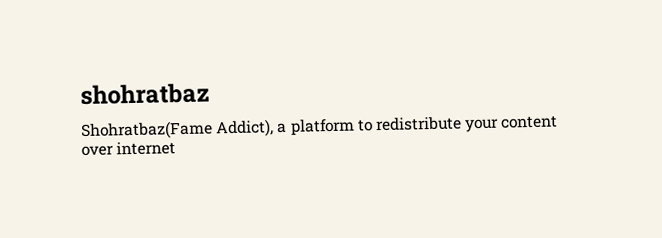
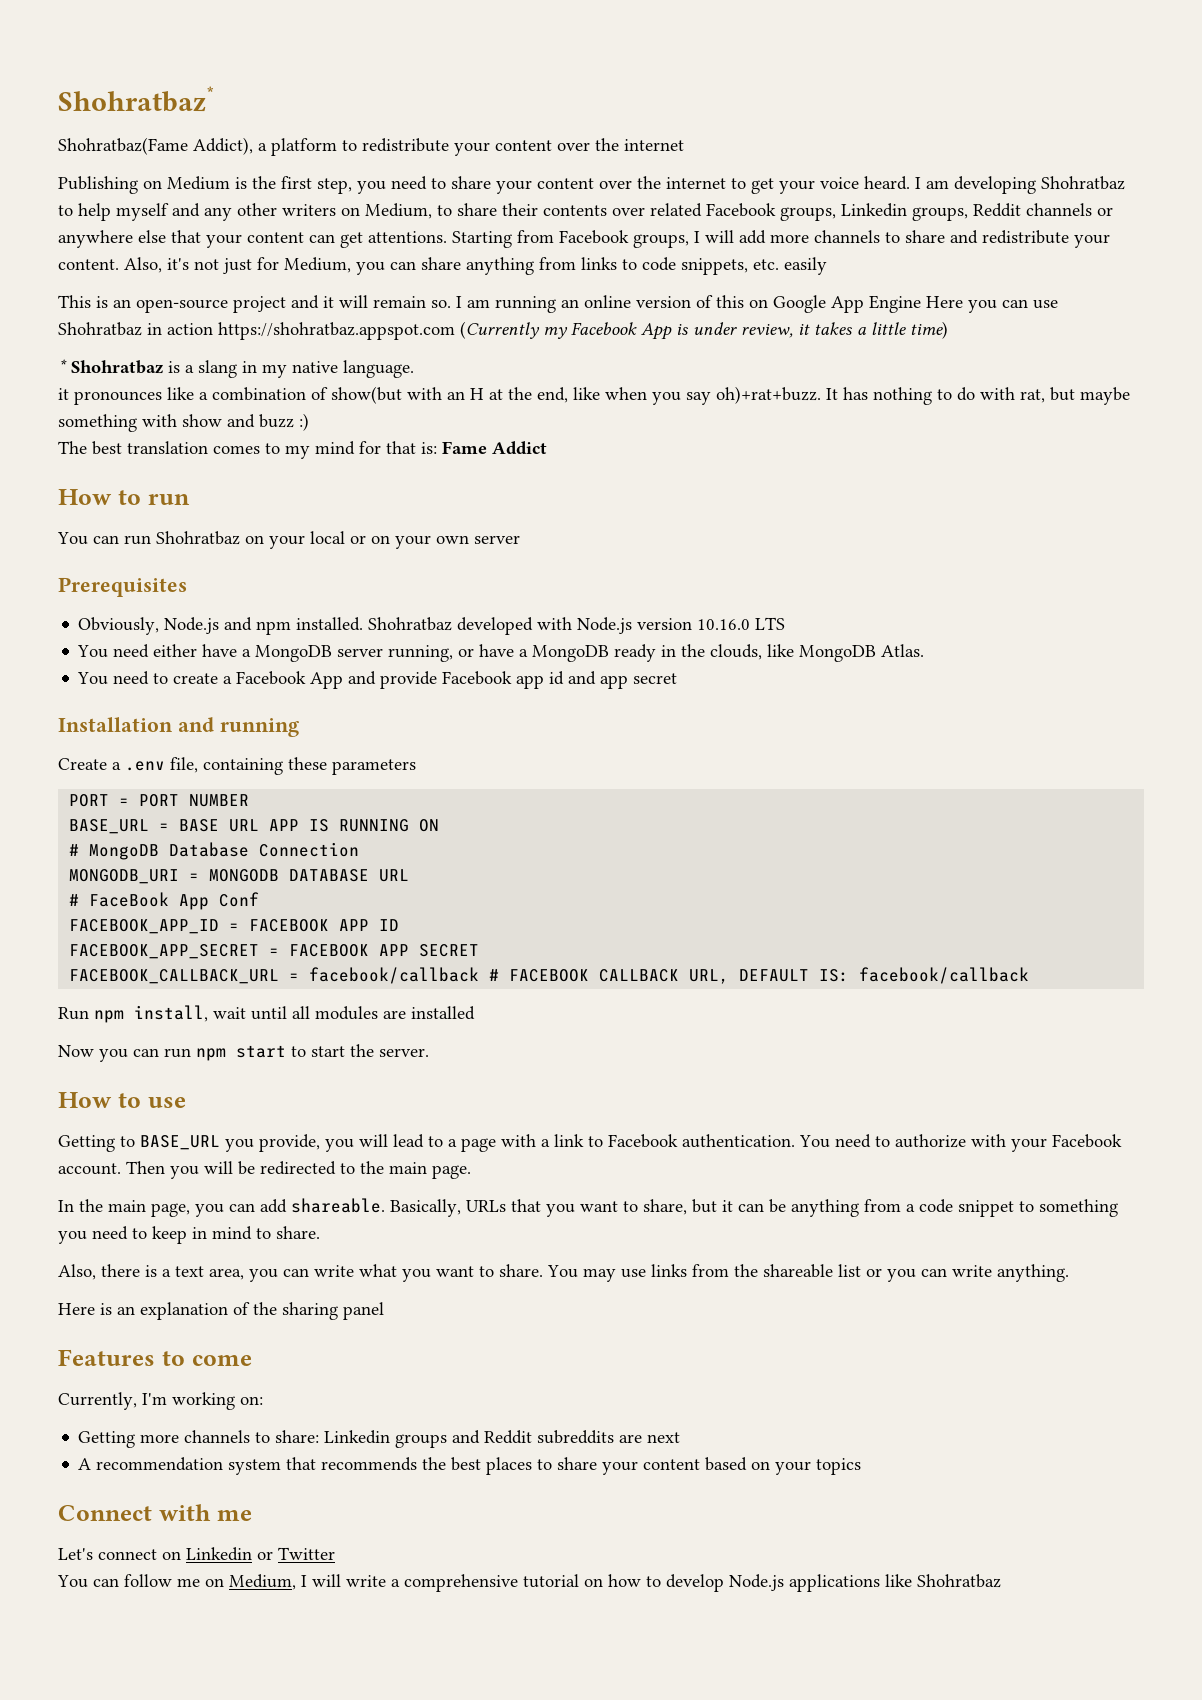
[80,82,210,106] shohratbaz -> [58,86,215,112] Shohratbaz*
[116,141,177,156] internet -> [595,138,684,151] [58,176,1125,194] [58,203,1113,221] [58,230,1110,248] [58,257,827,275] [58,295,1058,313] [58,321,948,340] [58,359,414,378] [58,386,1130,405] [58,413,309,432] [58,441,547,459] [58,489,190,505] [57,531,520,549] [58,577,187,597] [78,617,786,635] [77,644,925,662] [77,671,678,689] [58,717,299,737] [58,757,416,775] [69,794,250,807] [69,819,440,834] [69,842,360,860] [69,869,410,884] [69,892,260,910] [69,919,400,934] [69,944,480,959] [69,967,1030,984] [58,1005,475,1023] [58,1044,429,1062] [58,1092,186,1108] [58,1134,1122,1152] [58,1161,471,1179] [58,1198,1118,1217] [58,1226,320,1244] [58,1264,1069,1282] [58,1302,384,1320] [58,1349,252,1366] [58,1392,263,1410] [78,1430,681,1448] [78,1457,862,1475] [58,1504,252,1521] [58,1547,335,1561] [57,1574,1001,1592] the internet // Publishing on Medium is the first step, you need to share your content over the internet to get your voice heard. I am developing Shohratbaz to help myself and any other writers on Medium, to share their contents over related Facebook groups, Linkedin groups, Reddit channels or anywhere else that your content can get attentions. Starting from Facebook groups, I will add more channels to share and redistribute your content. Also, it's not just for Medium, you can share anything from links to code snippets, etc. easily // This is an open-source project and it will remain so. I am running an online version of this on Google App Engine Here you can use Shohratbaz in action https://shohratbaz.appspot.com (Currently my Facebook App is under review, it takes a little time) // * Shohratbaz is a slang in my native language. // it pronounces like a combination of show(but with an H at the end, like when you say oh)+rat+buzz. It has nothing to do with rat, but maybe something with show and buzz :) // The best translation comes to my mind for that is: Fame Addict // How to run // You can run Shohratbaz on your local or on your own server // Prerequisites // Obviously, Node.js and npm installed. Shohratbaz developed with Node.js version 10.16.0 LTS // You need either have a MongoDB server running, or have a MongoDB ready in the clouds, like MongoDB Atlas. // You need to create a Facebook App and provide Facebook app id and app secret // Installation and running // Create a .env file, containing these parameters // PORT = PORT NUMBER // BASE_URL = BASE URL APP IS RUNNING ON // # MongoDB Database Connection // MONGODB_URI = MONGODB DATABASE URL // # FaceBook App Conf // FACEBOOK_APP_ID = FACEBOOK APP ID // FACEBOOK_APP_SECRET = FACEBOOK APP SECRET // FACEBOOK_CALLBACK_URL = facebook/callback # FACEBOOK CALLBACK URL, DEFAULT IS: facebook/callback // Run npm install, wait until all modules are installed // Now you can run npm start to start the server. // How to use // Getting to BASE_URL you provide, you will lead to a page with a link to Facebook authentication. You need to authorize with your Facebook account. Then you will be redirected to the main page. // In the main page, you can add shareable. Basically, URLs that you want to share, but it can be anything from a code snippet to something you need to keep in mind to share. // Also, there is a text area, you can write what you want to share. You may use links from the shareable list or you can write anything. // Here is an explanation of the sharing panel // Features to come // Currently, I'm working on: // Getting more channels to share: Linkedin groups and Reddit subreddits are next // A recommendation system that recommends the best places to share your content based on your topics // Connect with me // Let's connect on Linkedin or Twitter // You can follow me on Medium, I will write a comprehensive tutorial on how to develop Node.js applications like Shohratbaz

